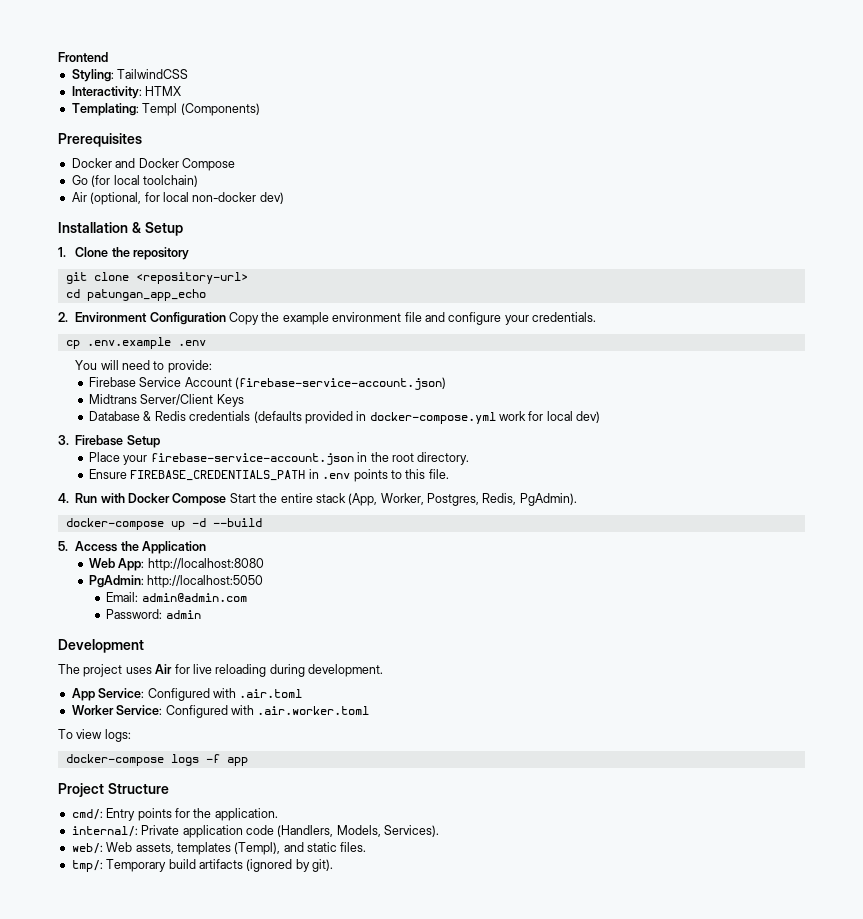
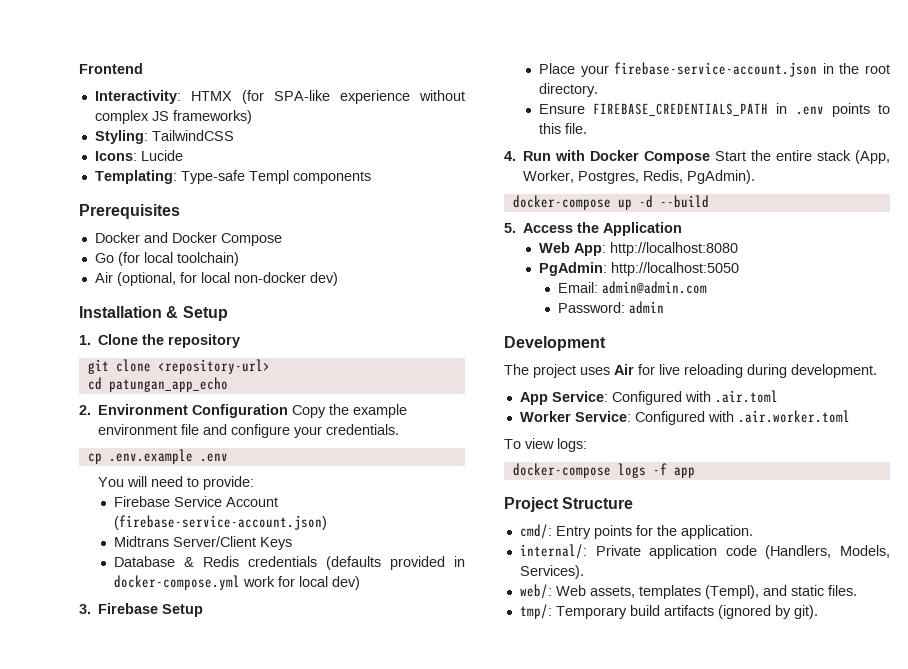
(108, 57) none -> [94,90,465,104] [94,110,252,124] // Interactivity: HTMX (for SPA-like experience without complex JS frameworks)
[71,86,182,99] Interactivity: HTMX -> [94,150,183,161] Icons: Lucide
[142,103,260,116] Templ (Components) -> [180,170,371,184] Type-safe Templ components

